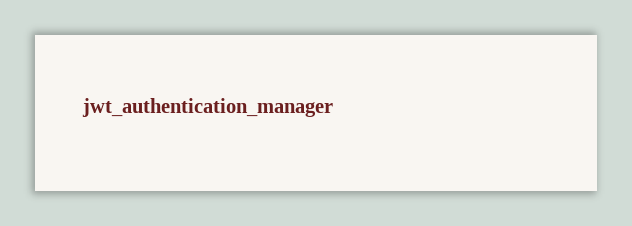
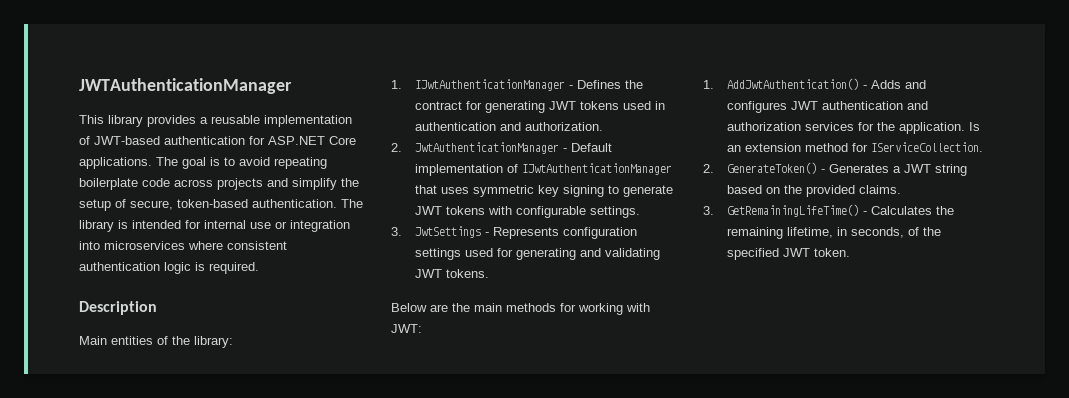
[82,98,333,117] jwt_authentication_manager -> [79,78,292,94] [79,115,352,127] [79,136,356,145] [79,157,327,169] [79,178,359,190] [79,199,363,211] [79,220,350,232] [79,241,287,250] [79,262,259,274] [79,301,157,315] [79,336,233,348] [391,79,644,91] [415,101,666,113] [415,122,604,131] [391,142,613,154] [415,163,673,176] [415,185,674,197] [415,206,641,218] [391,226,638,239] [415,248,661,260] [415,269,490,278] [391,303,650,315] [391,324,422,333] [703,78,927,90] [727,101,929,113] [727,122,981,134] [727,142,984,152] [703,162,968,176] [727,185,902,197] [703,204,955,217] [727,227,942,239] [727,248,851,260] JWTAuthenticationManager // This library provides a reusable implementation of JWT-based authentication for ASP.NET Core applications. The goal is to avoid repeating boilerplate code across projects and simplify the setup of secure, token-based authentication. The library is intended for internal use or integration into microservices where consistent authentication logic is required. // Description // Main entities of the library: // 1. IJwtAuthenticationManager - Defines the contract for generating JWT tokens used in authentication and authorization. // 2. JwtAuthenticationManager - Default implementation of IJwtAuthenticationManager that uses symmetric key signing to generate JWT tokens with configurable settings. // 3. JwtSettings - Represents configuration settings used for generating and validating JWT tokens. // Below are the main methods for working with JWT: // 1. AddJwtAuthentication() - Adds and configures JWT authentication and authorization services for the application. Is an extension method for IServiceCollection. // 2. GenerateToken() - Generates a JWT string based on the provided claims. // 3. GetRemainingLifeTime() - Calculates the remaining lifetime, in seconds, of the specified JWT token.

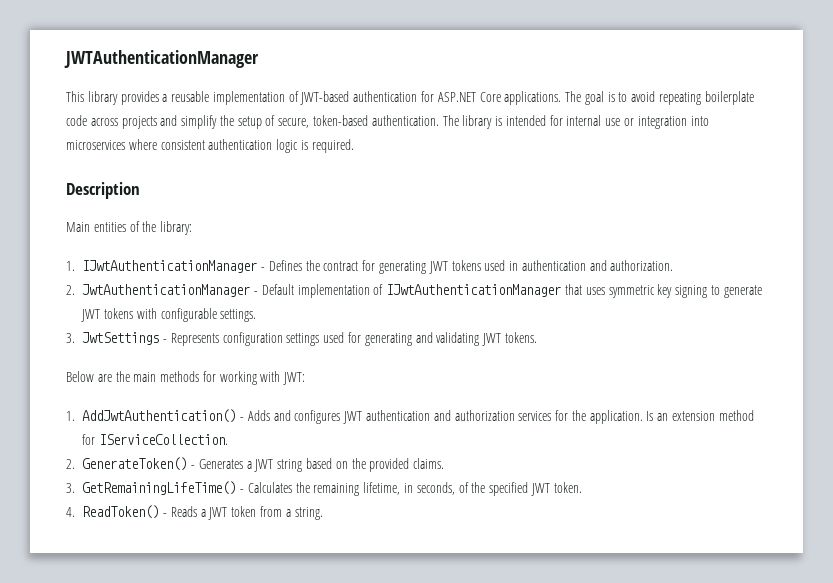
(851, 252) none -> [66,505,323,520] // 4. ReadToken() - Reads a JWT token from a string.

